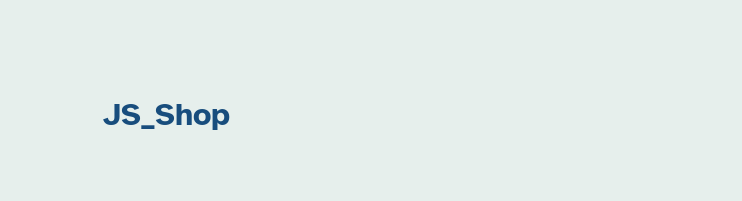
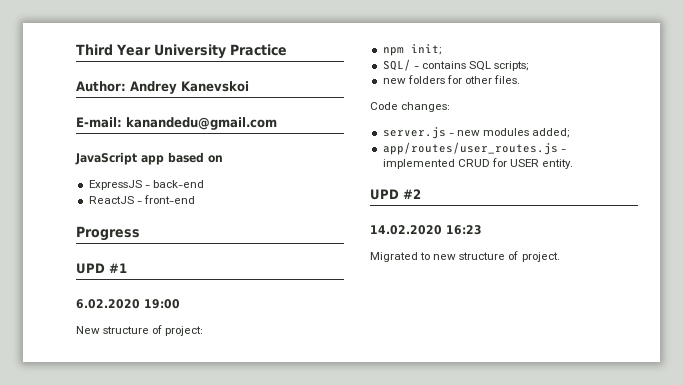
[103,104,230,130] JS_Shop -> [76,44,287,59] [76,81,249,94] [76,117,277,130] [75,152,223,165] [88,180,204,190] [88,195,195,204] [76,226,140,241] [76,263,127,274] [76,299,180,309] [76,325,204,336] [382,44,441,56] [382,59,529,71] [382,75,521,84] [370,102,451,112] [382,127,570,139] [382,142,566,155] [382,158,574,169] [370,189,421,200] [370,225,482,235] [370,251,560,262] Third Year University Practice // Author: Andrey Kanevskoi // E-mail: kanandedu@gmail.com // JavaScript app based on // ExpressJS - back-end // ReactJS - front-end // Progress // UPD #1 // 6.02.2020 19:00 // New structure of project: // npm init; // SQL/ - contains SQL scripts; // new folders for other files. // Code changes: // server.js - new modules added; // app/routes/user_routes.js - implemented CRUD for USER entity. // UPD #2 // 14.02.2020 16:23 // Migrated to new structure of project.

